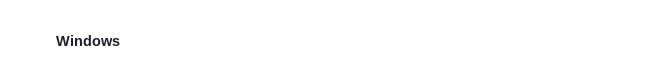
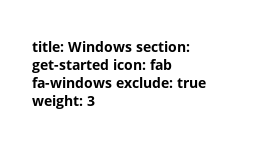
[56,35,120,46] Windows -> [32,41,190,52] [32,59,172,73] [32,77,206,88] [32,95,95,109] title: Windows section: get-started icon: fab fa-windows exclude: true weight: 3

